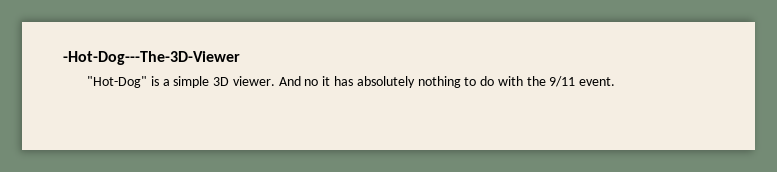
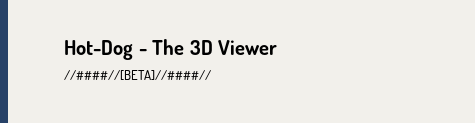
[63,51,240,65] [86,76,616,88] -Hot-Dog---The-3D-Viewer // "Hot-Dog" is a simple 3D viewer. And no it has absolutely nothing to do with the 9/11 event. -> [64,39,278,60] [64,70,211,80] Hot-Dog - The 3D Viewer // //####//[BETA]//####//

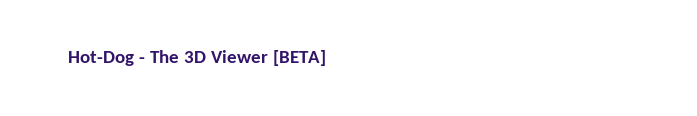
[64,70,211,80] // //####//[BETA]//####// -> [272,50,326,66] [BETA]

